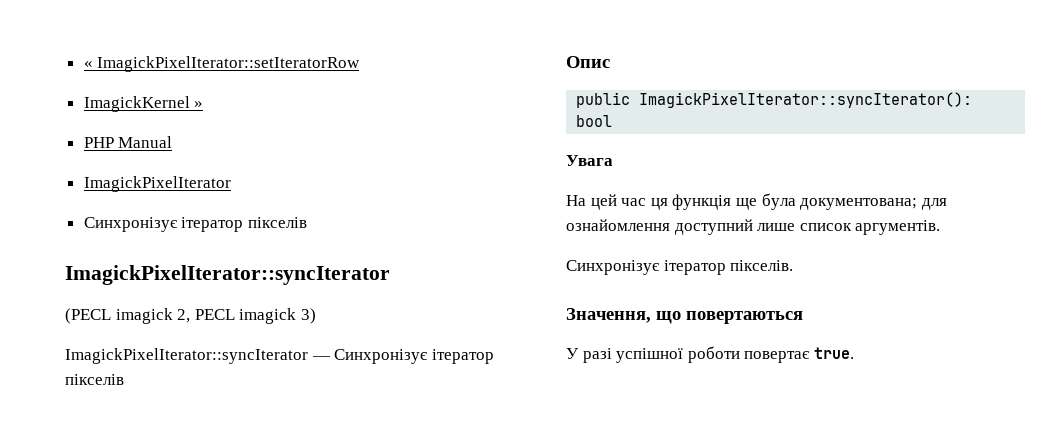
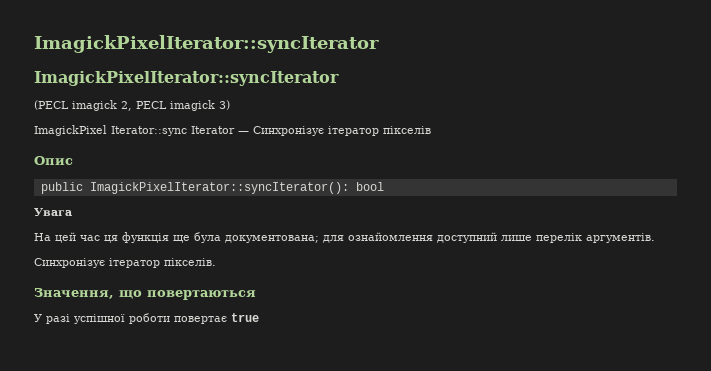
[83,56,361,72] [83,96,204,112] [83,136,173,148] [83,176,231,192] [83,217,307,232] « ImagickPixelIterator::setIteratorRow // ImagickKernel » // PHP Manual // ImagickPixelIterator // Синхронізує ітератор пікселів -> [34,35,379,53] ImagickPixelIterator::syncIterator
[65,348,308,364] ImagickPixelIterator::syncIterator -> [34,125,235,136] ImagickPixel Iterator::sync Iterator
[799,223,852,231] список -> [536,233,582,243] перелік
[813,347,854,359] true. -> [231,313,259,322] true

